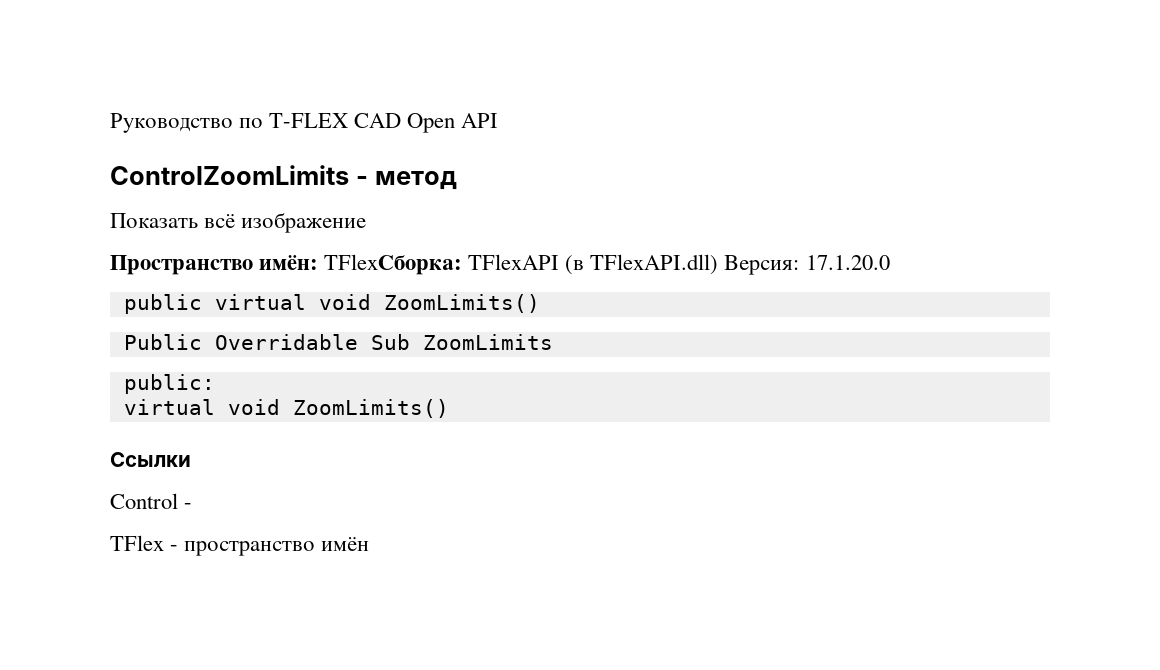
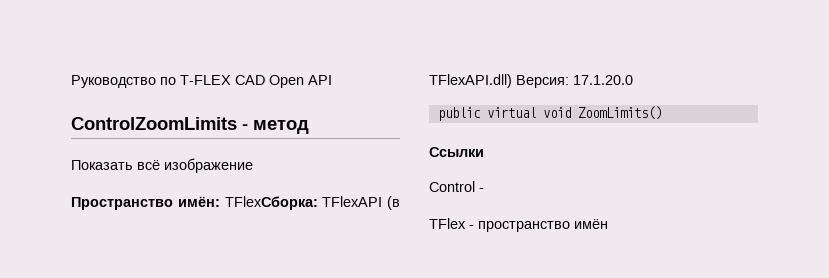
[123,334,553,350] [123,374,215,394] [123,399,449,418] // Public Overridable Sub ZoomLimits // public: // virtual void ZoomLimits() -> (662, 113) none

